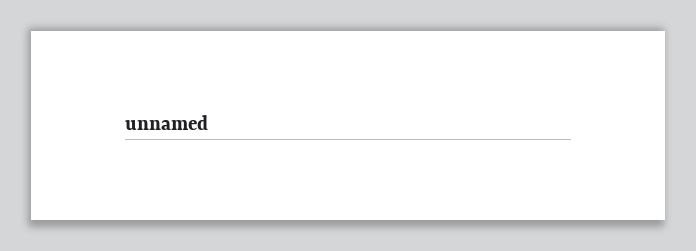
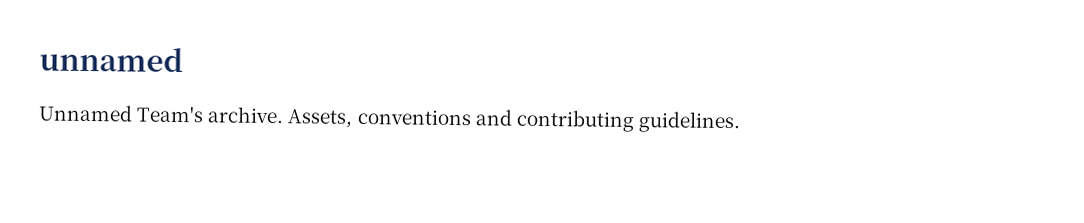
(208, 122) none -> [38,104,741,134] // Unnamed Team's archive. Assets, conventions and contributing guidelines.

